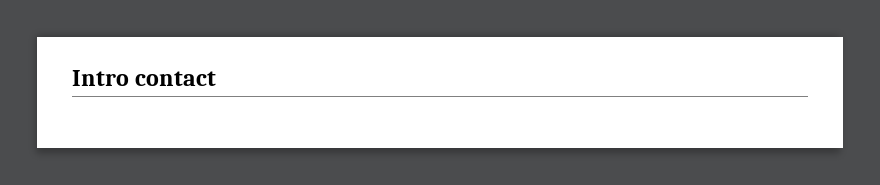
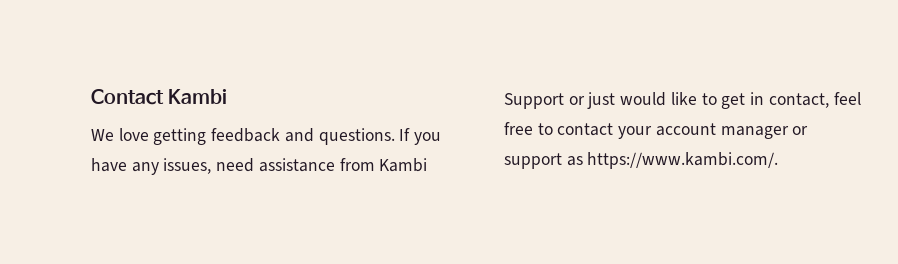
[72,70,217,86] Intro contact -> [91,89,228,105] [91,128,442,145] [91,158,428,175] [504,92,861,109] [504,122,809,139] [504,152,779,169] Contact Kambi // We love getting feedback and questions. If you have any issues, need assistance from Kambi Support or just would like to get in contact, feel free to contact your account manager or support as https://www.kambi.com/.

